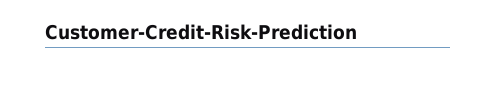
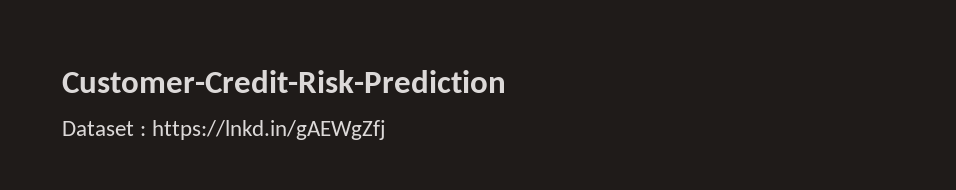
(357, 32) none -> [62,120,387,140] // Dataset : https://lnkd.in/gAEWgZfj

